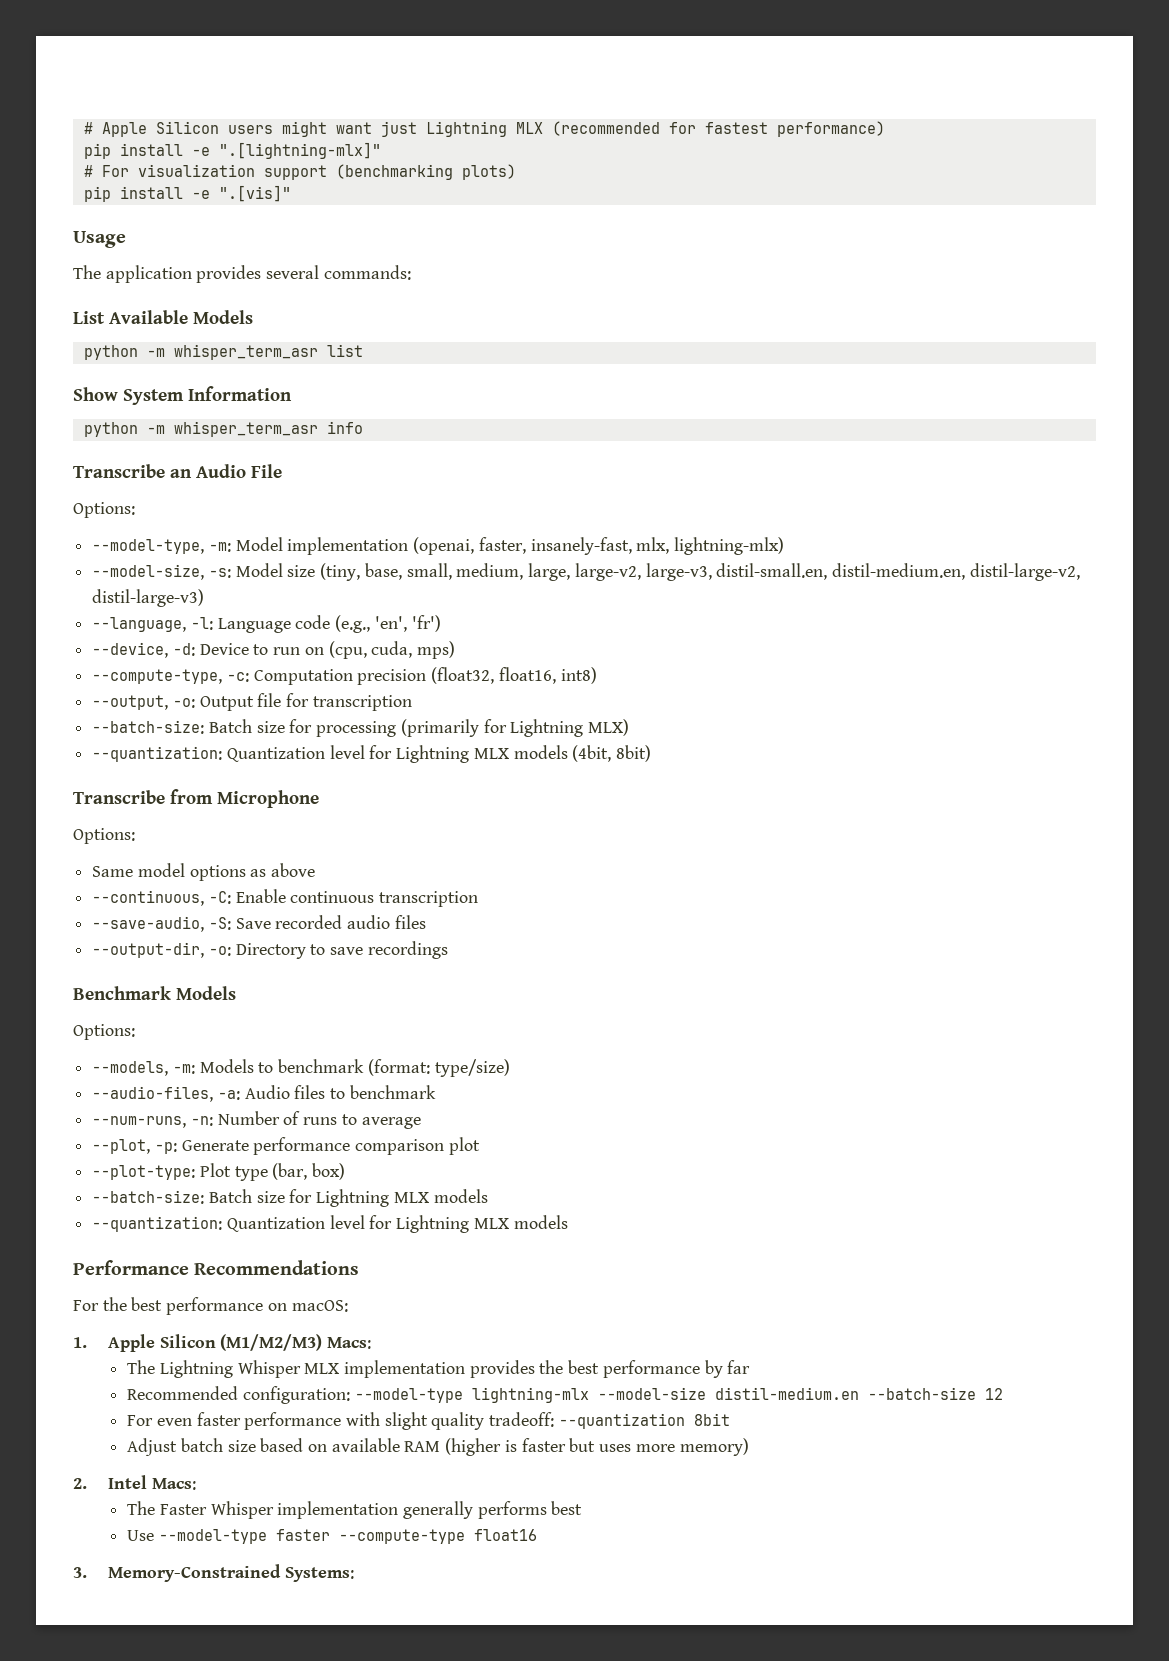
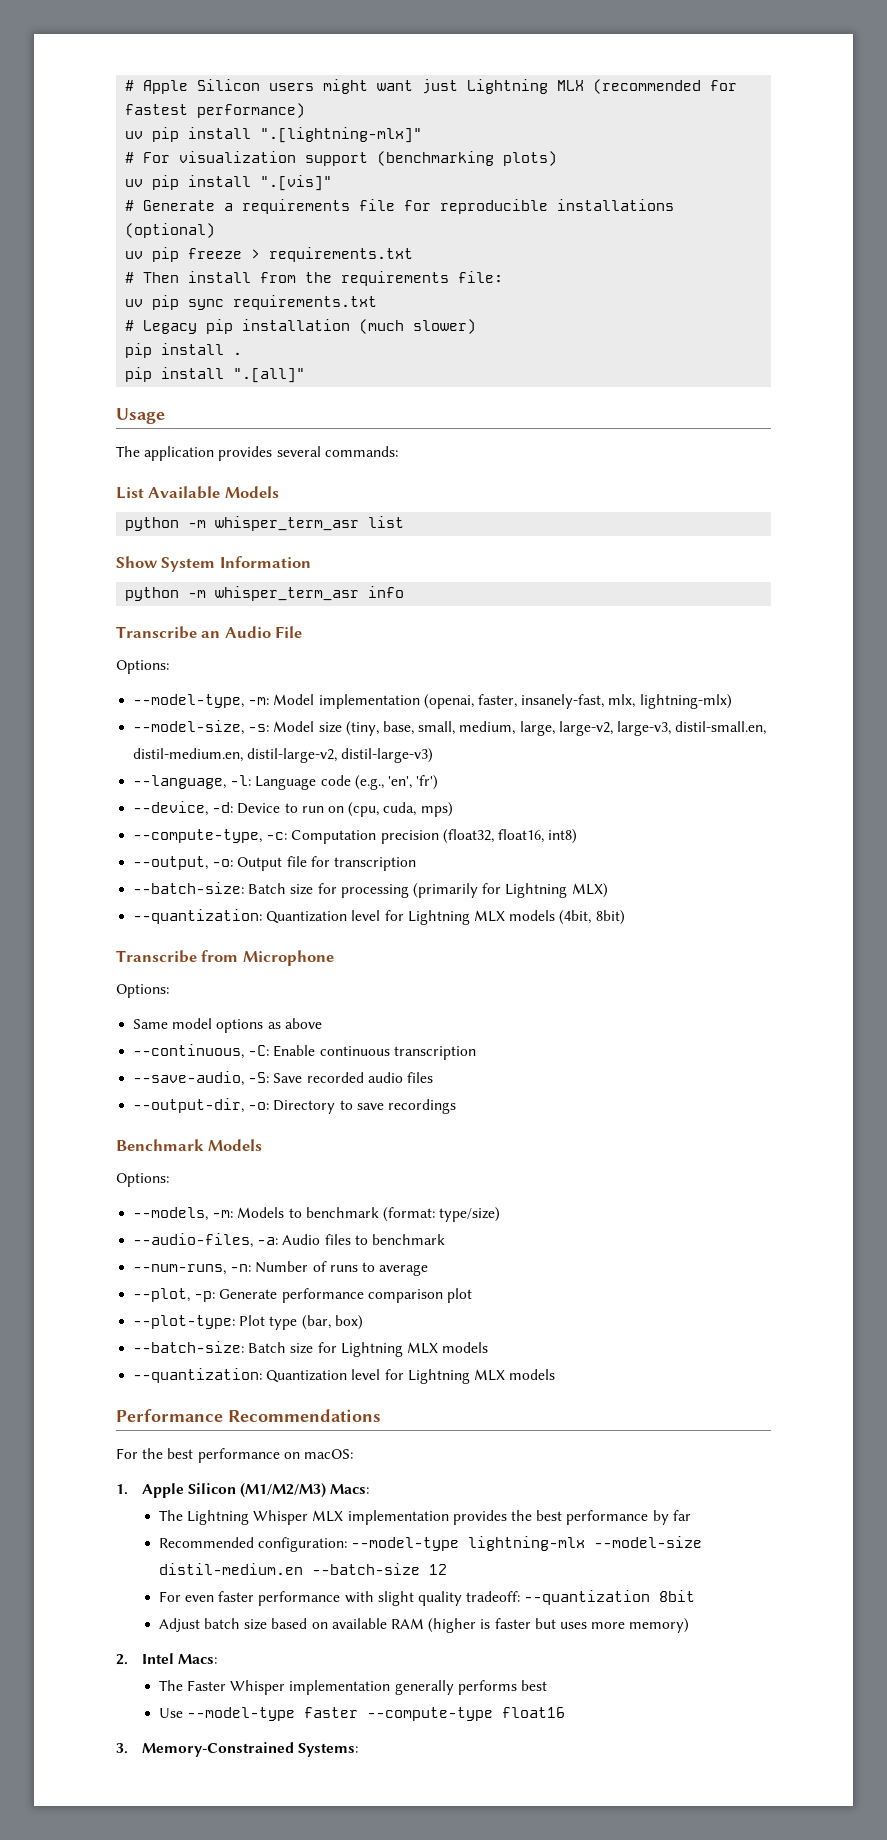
[83,143,210,159] pip install -e -> [125,127,252,142] uv pip install
[83,186,210,202] pip install -e -> [125,175,252,190] uv pip install
(291, 193) none -> [125,199,675,214] [125,223,216,238] [125,247,414,262] [125,271,504,286] [125,295,378,310] [125,319,477,334] [125,343,243,358] [125,367,306,383] // # Generate a requirements file for reproducible installations (optional) // uv pip freeze > requirements.txt // # Then install from the requirements file: // uv pip sync requirements.txt // # Legacy pip installation (much slower) // pip install . // pip install ".[all]"

